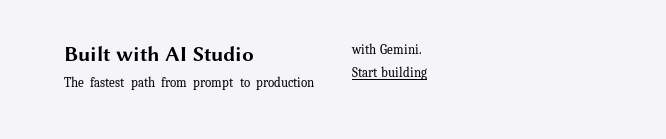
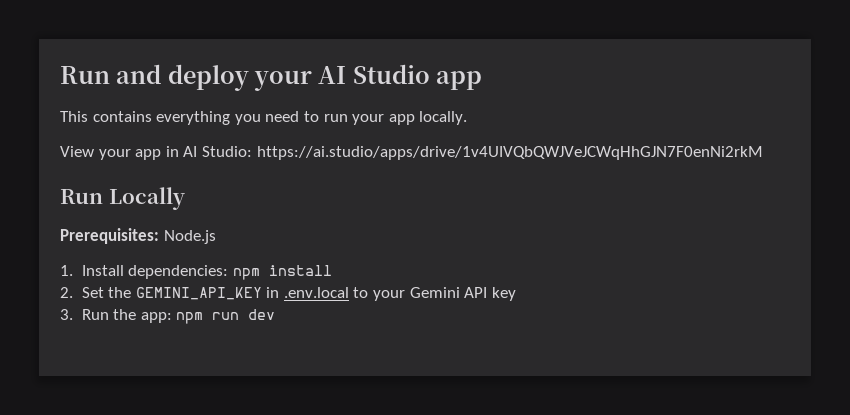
[64,46,255,61] [64,76,314,90] [351,43,422,54] [352,66,427,80] Built with AI Studio // The fastest path from prompt to production with Gemini. // Start building -> [60,64,483,91] [60,111,468,125] [60,146,763,160] [60,187,185,210] [60,228,216,244] [60,265,332,280] [60,287,516,301] [60,309,276,324] Run and deploy your AI Studio app // This contains everything you need to run your app locally. // View your app in AI Studio: https://ai.studio/apps/drive/1v4UIVQbQWJVeJCWqHhGJN7F0enNi2rkM // Run Locally // Prerequisites: Node.js // 1. Install dependencies: npm install // 2. Set the GEMINI_API_KEY in .env.local to your Gemini API key // 3. Run the app: npm run dev

